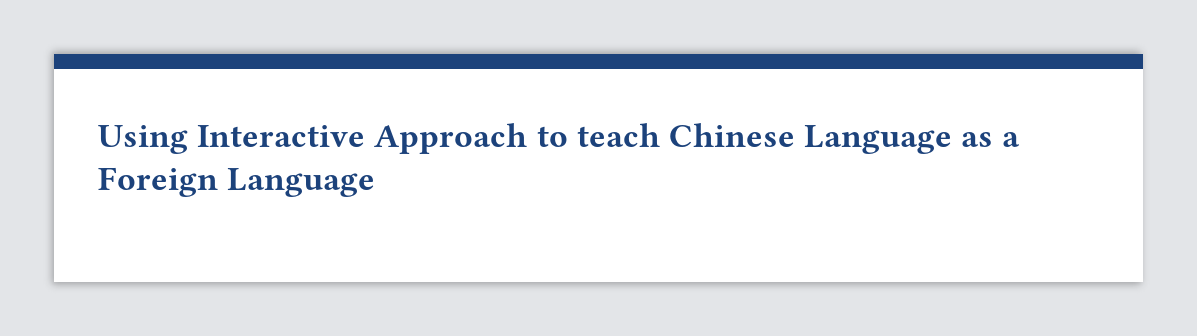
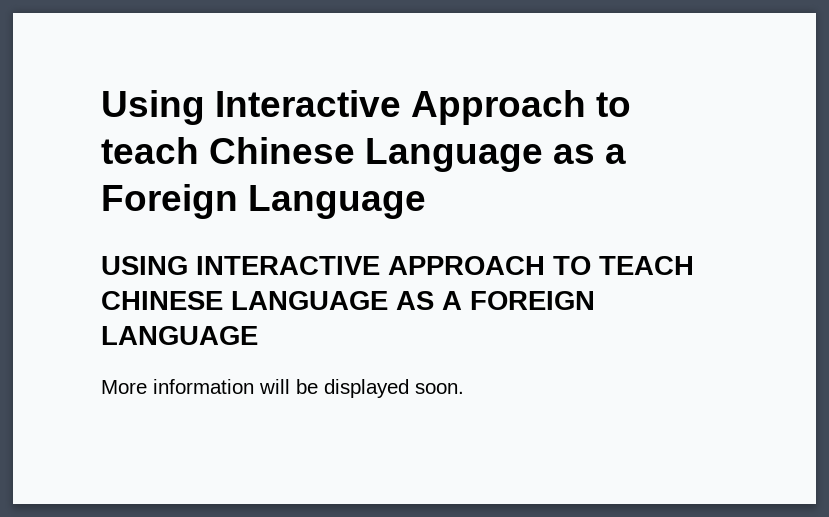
(376, 182) none -> [101,256,694,275] [101,291,595,310] [101,326,258,345] [101,379,464,398] // USING INTERACTIVE APPROACH TO TEACH CHINESE LANGUAGE AS A FOREIGN LANGUAGE // More information will be displayed soon.

